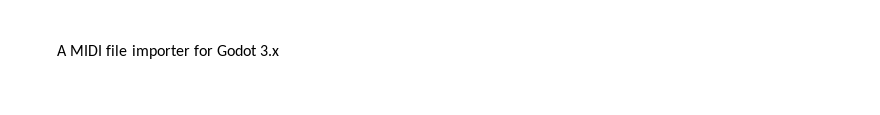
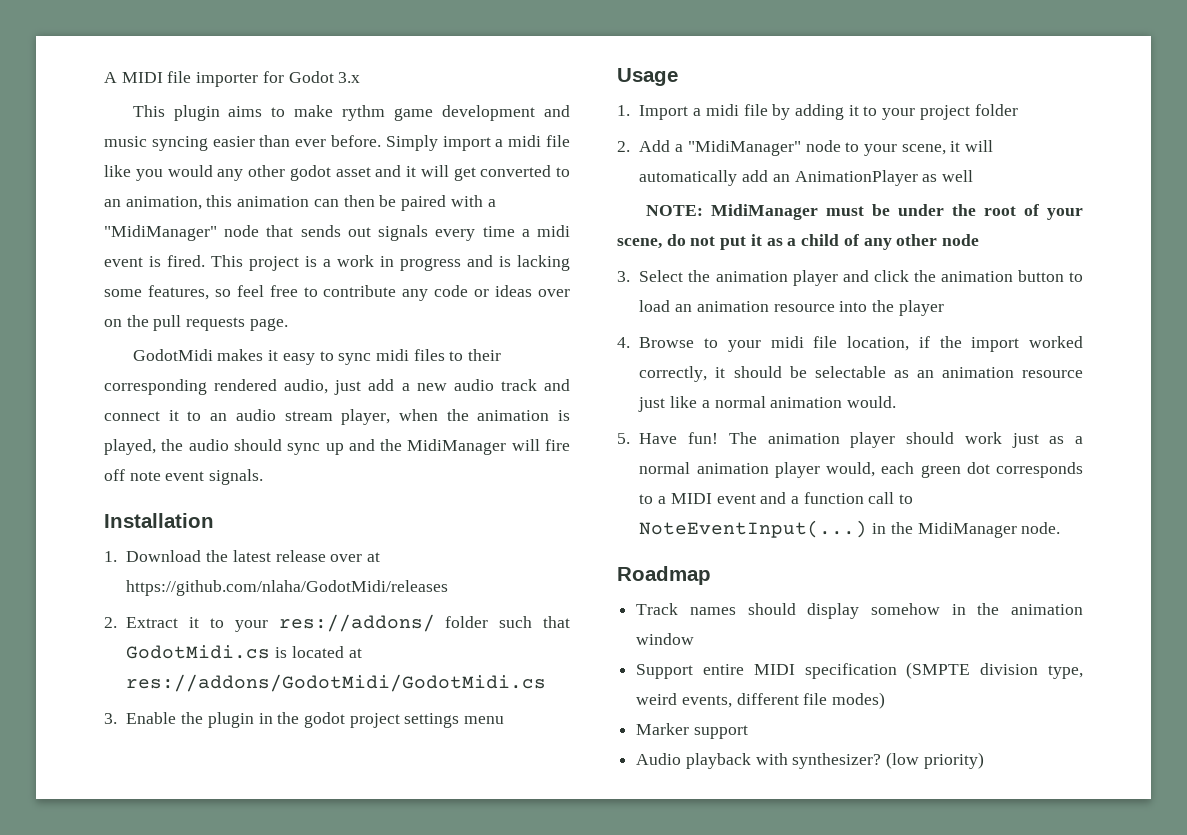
(280, 50) none -> [132,105,571,121] [104,135,570,151] [104,165,570,181] [104,195,496,211] [104,225,570,241] [104,255,570,271] [104,285,571,301] [104,315,288,331] [132,349,502,365] [104,379,570,395] [104,409,570,425] [104,439,571,455] [104,469,264,485] [104,513,214,528] [104,550,380,562] [126,580,449,596] [104,614,570,632] [126,645,362,659] [126,674,547,692] [104,712,505,728] [617,68,678,86] [617,104,1018,120] [617,140,994,156] [639,170,973,186] [645,204,1083,220] [617,234,979,250] [617,270,1083,286] [639,300,944,316] [617,336,1083,352] [639,366,1083,382] [638,396,896,412] [617,432,1084,448] [639,462,1083,478] [639,492,914,504] [639,520,1061,538] [617,566,711,585] [636,603,1083,619] [636,633,695,645] [636,662,1083,679] [636,692,886,709] [636,723,748,739] [636,752,984,769] // This plugin aims to make rythm game development and music syncing easier than ever before. Simply import a midi file like you would any other godot asset and it will get converted to an animation, this animation can then be paired with a "MidiManager" node that sends out signals every time a midi event is fired. This project is a work in progress and is lacking some features, so feel free to contribute any code or ideas over on the pull requests page. // GodotMidi makes it easy to sync midi files to their corresponding rendered audio, just add a new audio track and connect it to an audio stream player, when the animation is played, the audio should sync up and the MidiManager will fire off note event signals. // Installation // 1. Download the latest release over at https://github.com/nlaha/GodotMidi/releases // 2. Extract it to your res://addons/ folder such that GodotMidi.cs is located at res://addons/GodotMidi/GodotMidi.cs // 3. Enable the plugin in the godot project settings menu // Usage // 1. Import a midi file by adding it to your project folder // 2. Add a "MidiManager" node to your scene, it will automatically add an AnimationPlayer as well // NOTE: MidiManager must be under the root of your scene, do not put it as a child of any other node // 3. Select the animation player and click the animation button to load an animation resource into the player // 4. Browse to your midi file location, if the import worked correctly, it should be selectable as an animation resource just like a normal animation would. // 5. Have fun! The animation player should work just as a normal animation player would, each green dot corresponds to a MIDI event and a function call to NoteEventInput(...) in the MidiManager node. // Roadmap // Track names should display somehow in the animation window // Support entire MIDI specification (SMPTE division type, weird events, different file modes) // Marker support // Audio playback with synthesizer? (low priority)

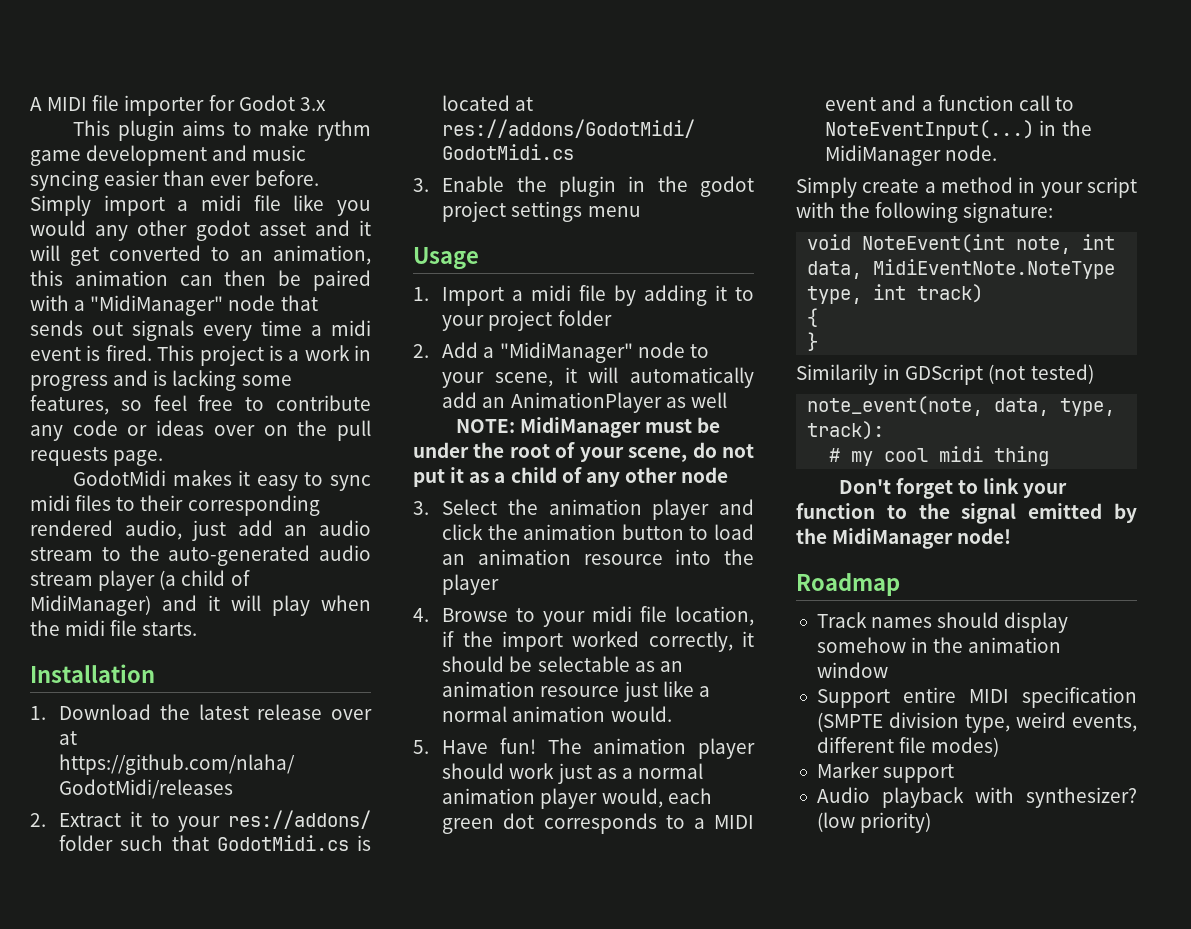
[401,379,570,391] [104,409,570,425] [104,439,571,455] [104,469,264,485] a new audio track and connect it to an audio stream player, when the animation is played, the audio should sync up and the MidiManager will fire off note event signals. -> [284,520,371,536] [30,545,371,566] [30,570,250,591] [30,595,371,616] [30,620,198,636] an audio stream to the auto-generated audio stream player (a child of MidiManager) and it will play when the midi file starts.
(1061, 528) none -> [796,177,1137,198] [796,202,1054,223] [807,234,1116,254] [807,259,1116,279] [807,284,984,304] [807,308,819,327] [807,332,819,351] [796,364,1094,385] [807,396,1116,416] [807,421,885,440] [829,446,1050,466] [838,478,1068,499] [796,503,1137,524] [796,528,1012,549] // Simply create a method in your script with the following signature: // void NoteEvent(int note, int data, MidiEventNote.NoteType type, int track) // { // } // Similarily in GDScript (not tested) // note_event(note, data, type, track): // # my cool midi thing // Don't forget to link your function to the signal emitted by the MidiManager node!

